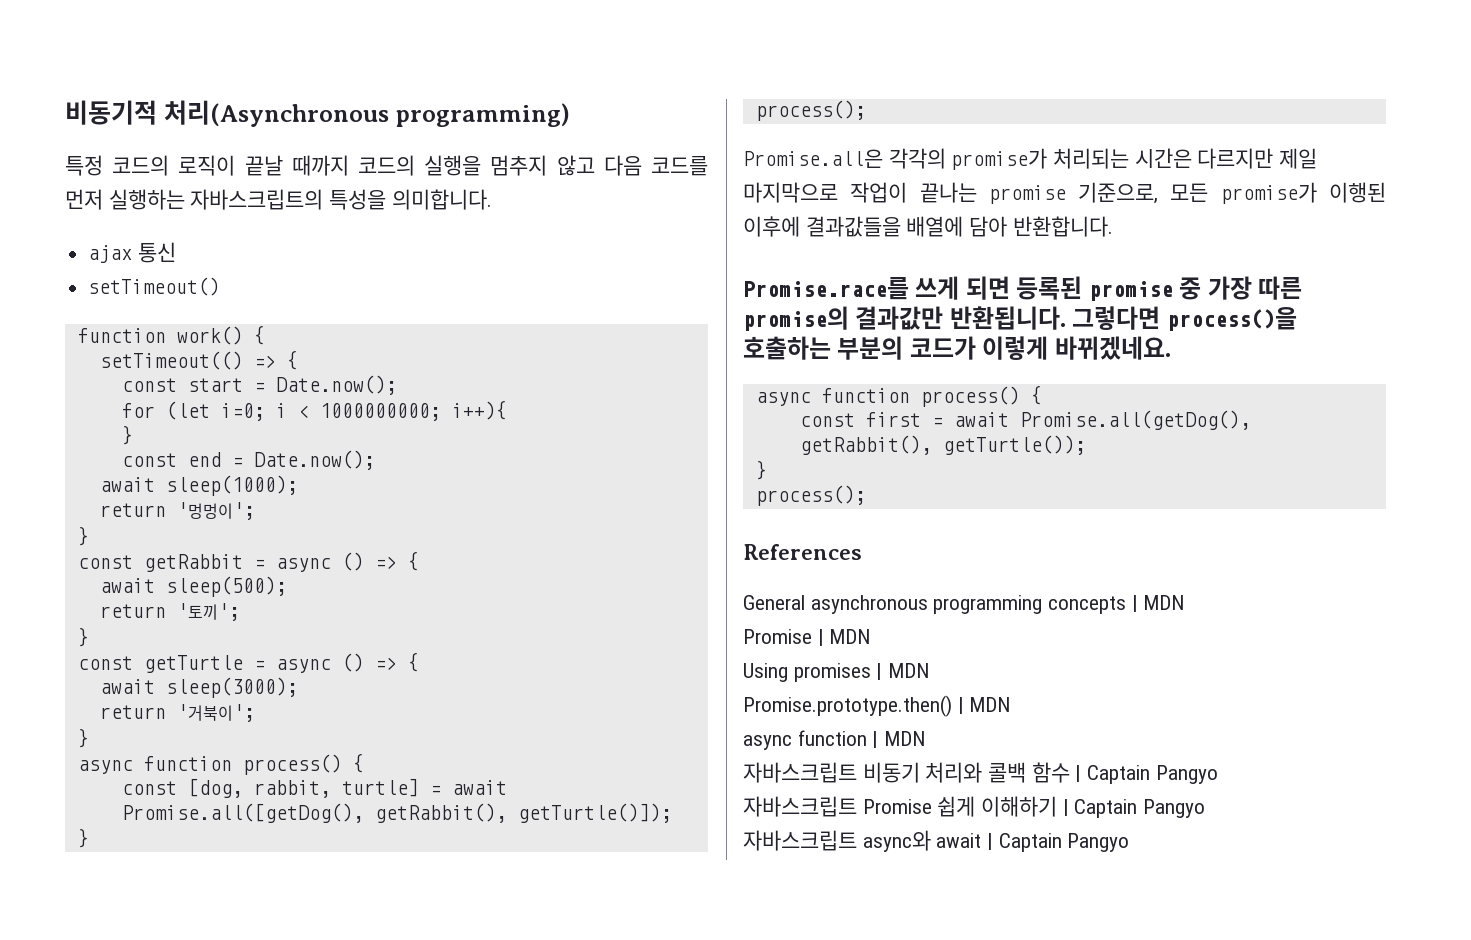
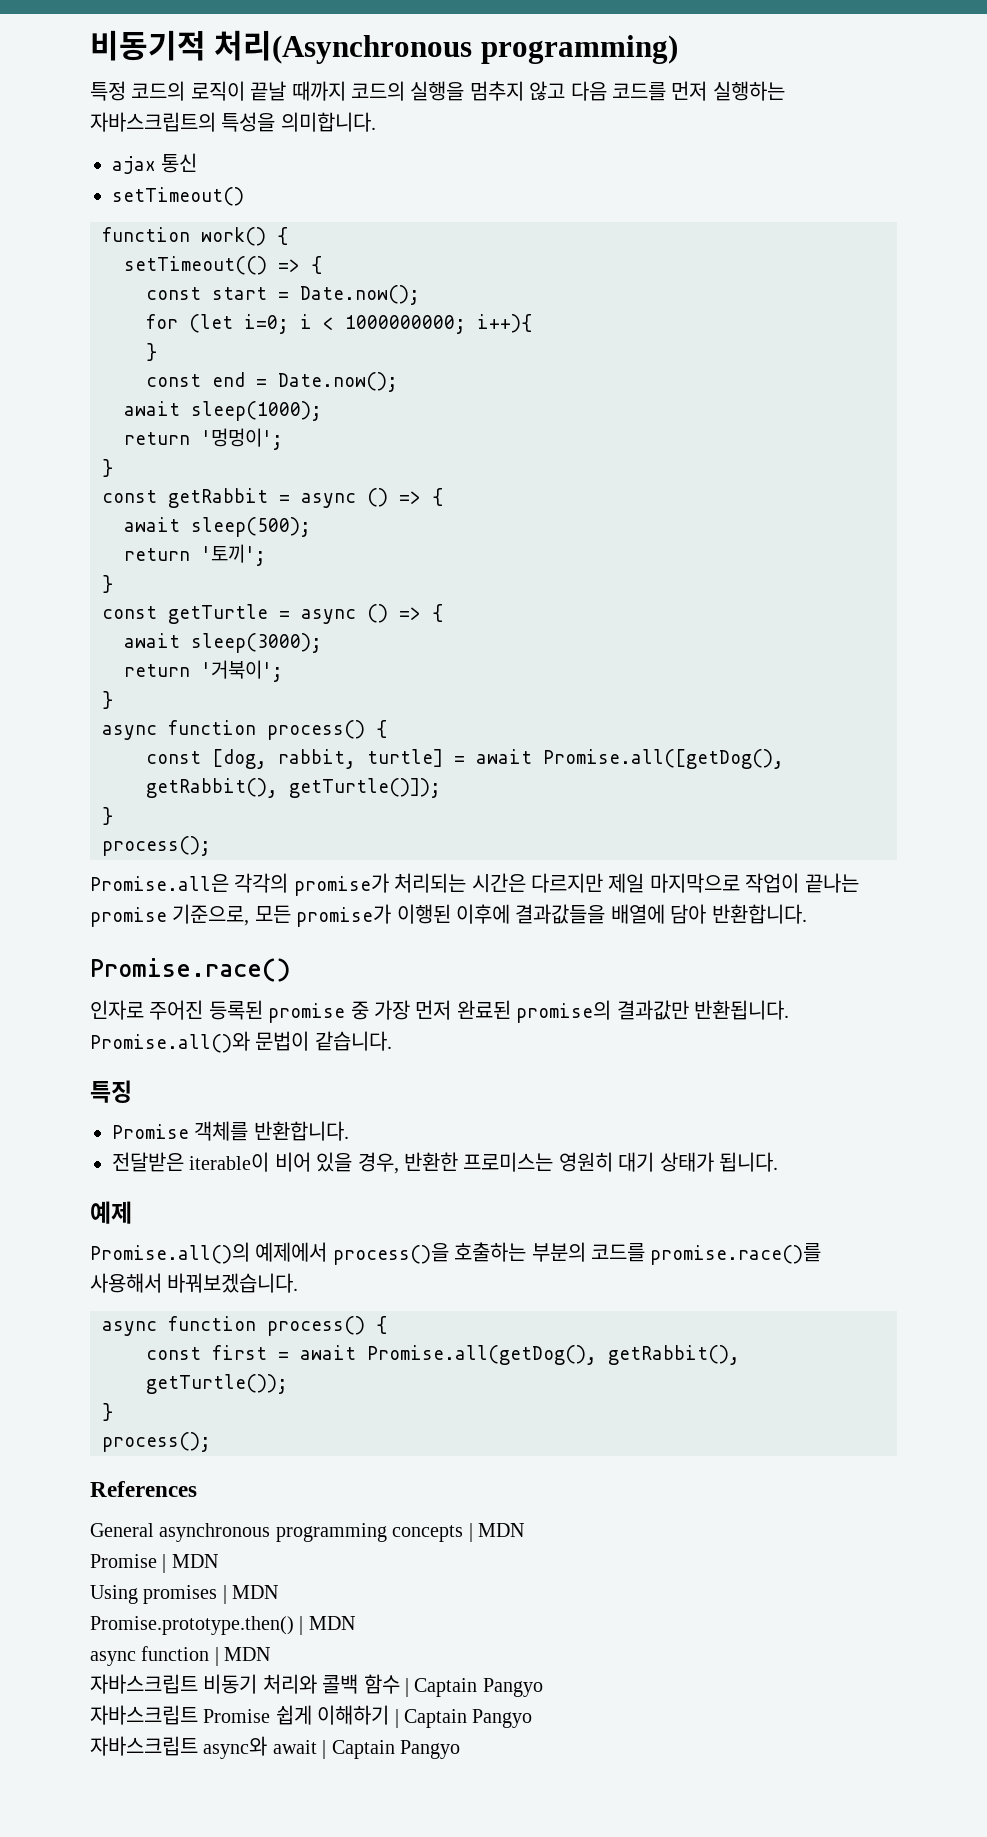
[743,276,1010,300] Promise.race를 쓰게 되면 -> [90,958,291,982] [90,1000,204,1020] Promise.race() // 인자로 주어진
[1258,276,1303,300] 따른 -> [415,1000,511,1020] 먼저 완료된
[1072,306,1297,331] [743,336,1171,360] 그렇다면 process()을 호출하는 부분의 코드가 이렇게 바뀌겠네요. -> [90,1031,392,1053] [90,1080,132,1103] [112,1121,349,1141] [112,1152,778,1174] [90,1201,132,1224] [90,1242,822,1265] [90,1273,299,1293] Promise.all()와 문법이 같습니다. // 특징 // Promise 객체를 반환합니다. // 전달받은 iterable이 비어 있을 경우, 반환한 프로미스는 영원히 대기 상태가 됩니다. // 예제 // Promise.all()의 예제에서 process()을 호출하는 부분의 코드를 promise.race()를 사용해서 바꿔보겠습니다.

